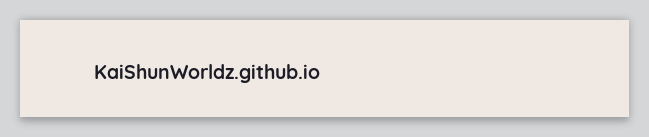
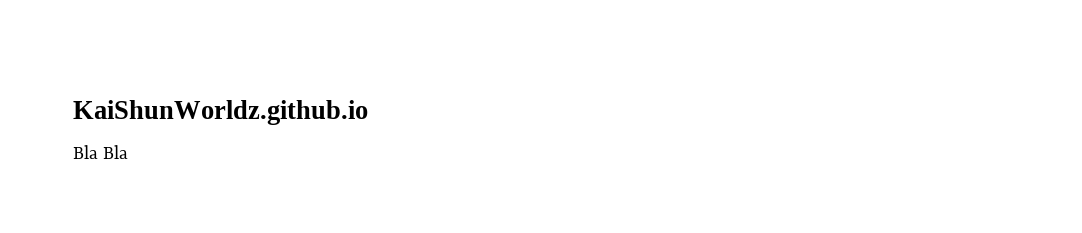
(320, 73) none -> [73,145,129,159] // Bla Bla

